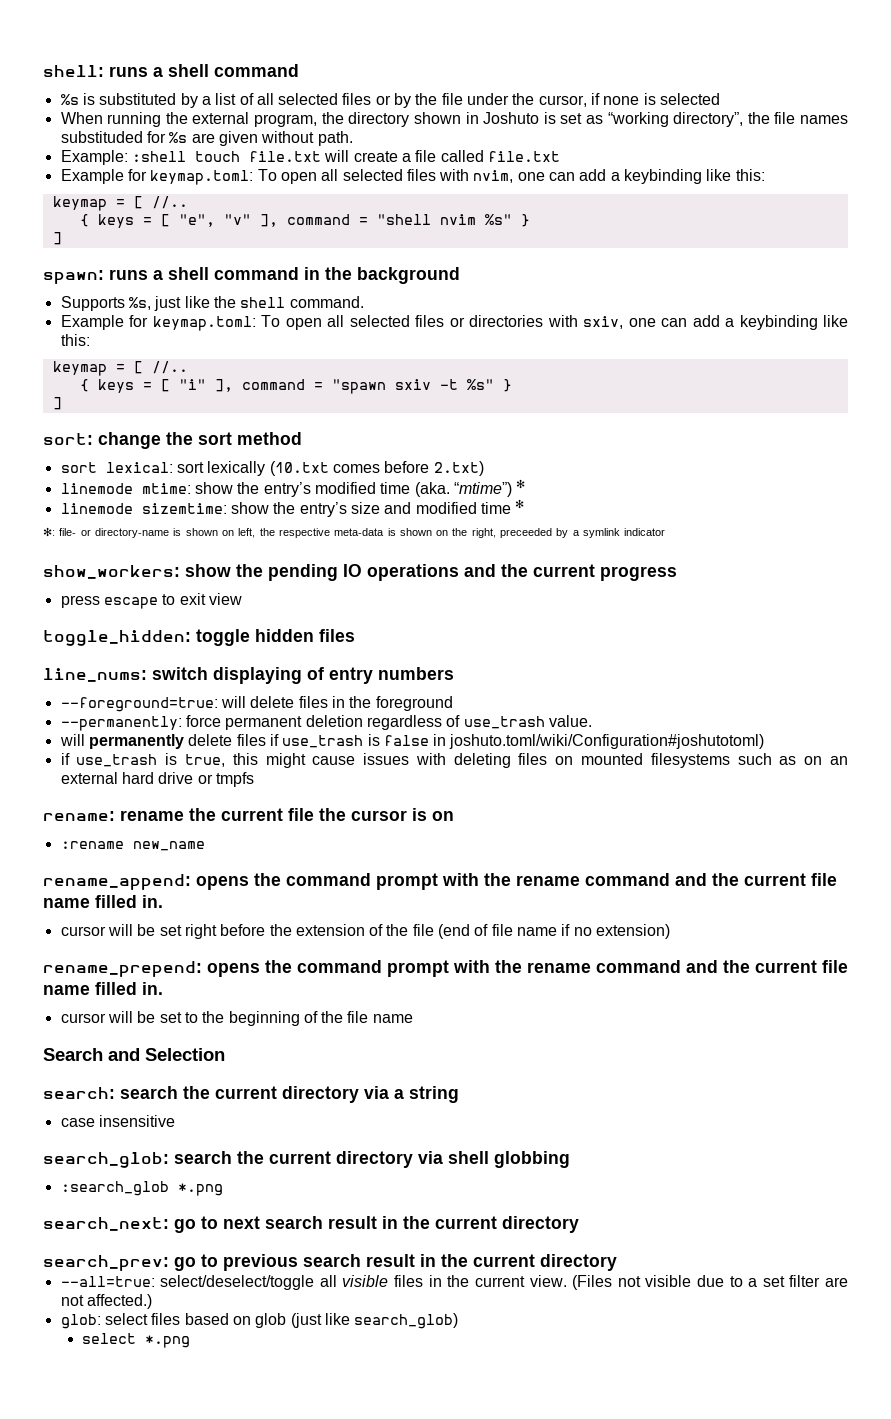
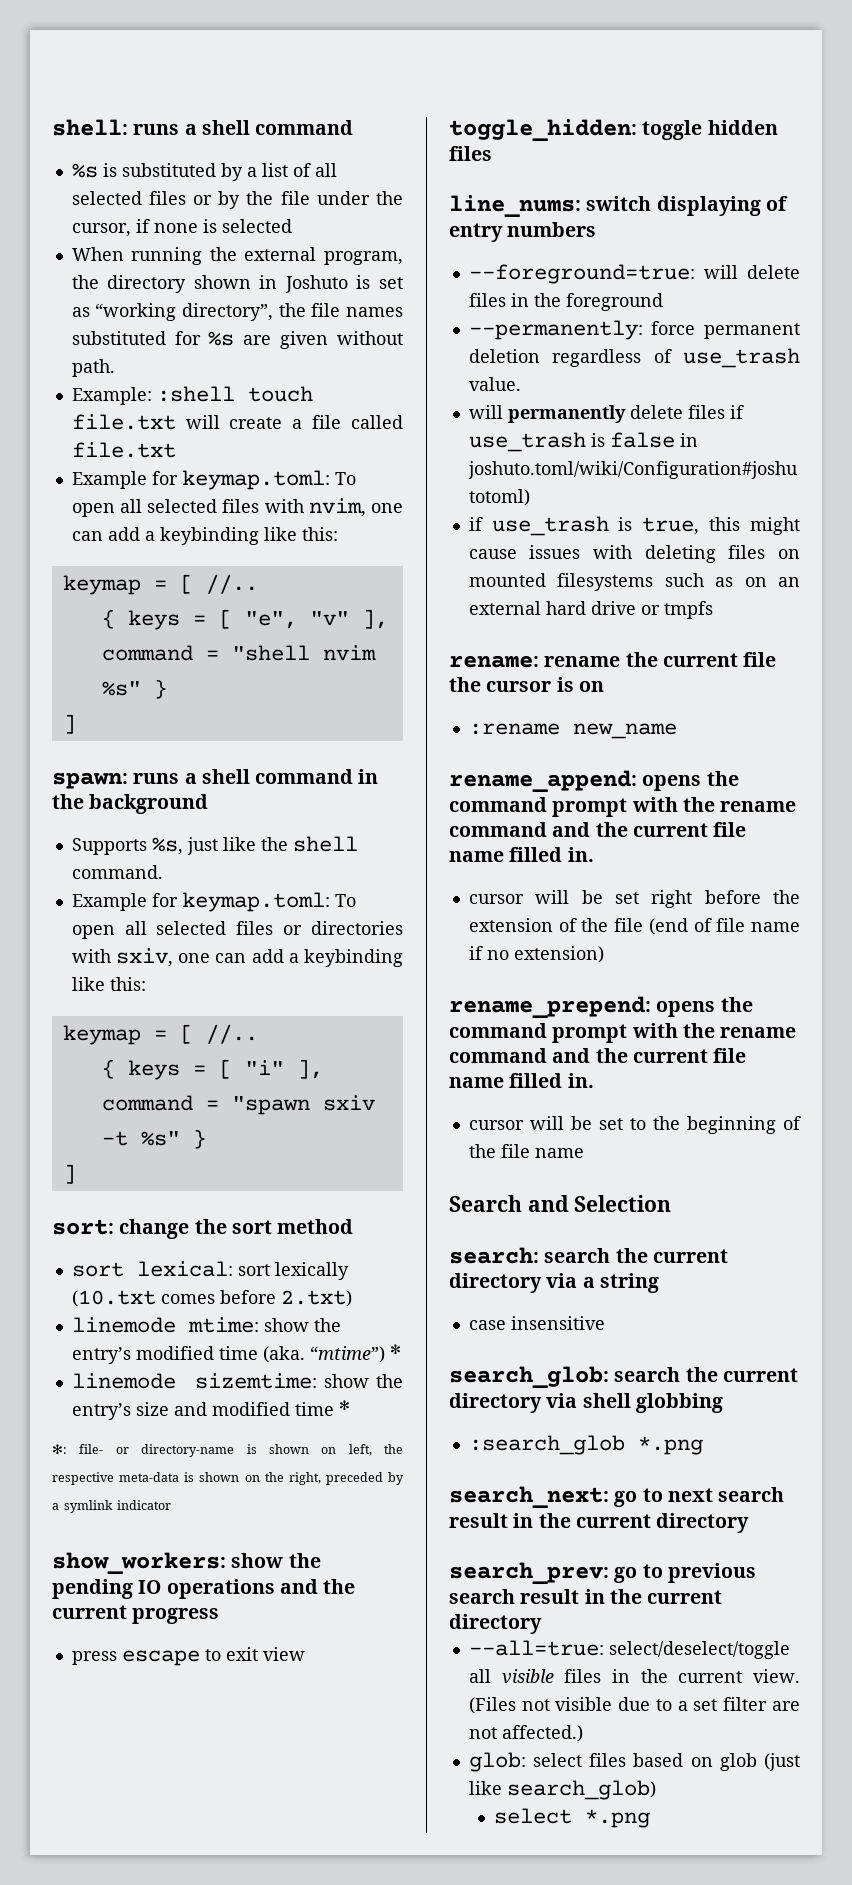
[60,131,143,143] substituded -> [71,331,166,345] substituted
[500,528,553,538] preceeded -> [325,1472,383,1485] preceded

